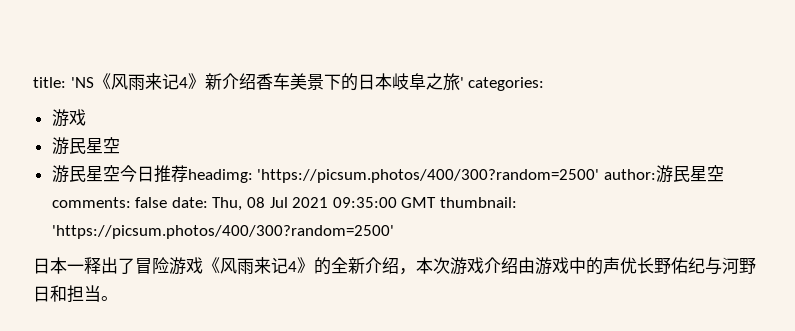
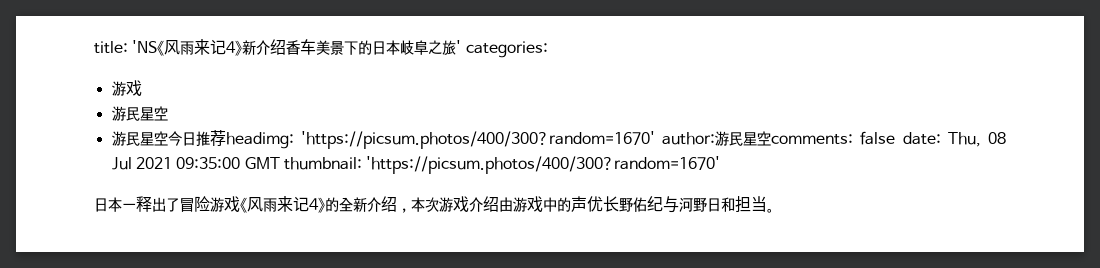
[257,169,600,183] 'https://picsum.photos/400/300?random=2500' -> [300,131,655,149] 'https://picsum.photos/400/300?random=1670'
[51,225,394,239] 'https://picsum.photos/400/300?random=2500' -> [366,156,721,174] 'https://picsum.photos/400/300?random=1670'

